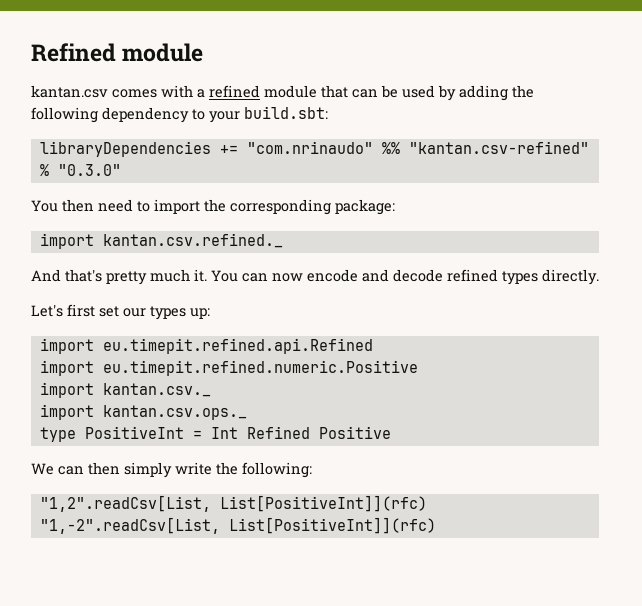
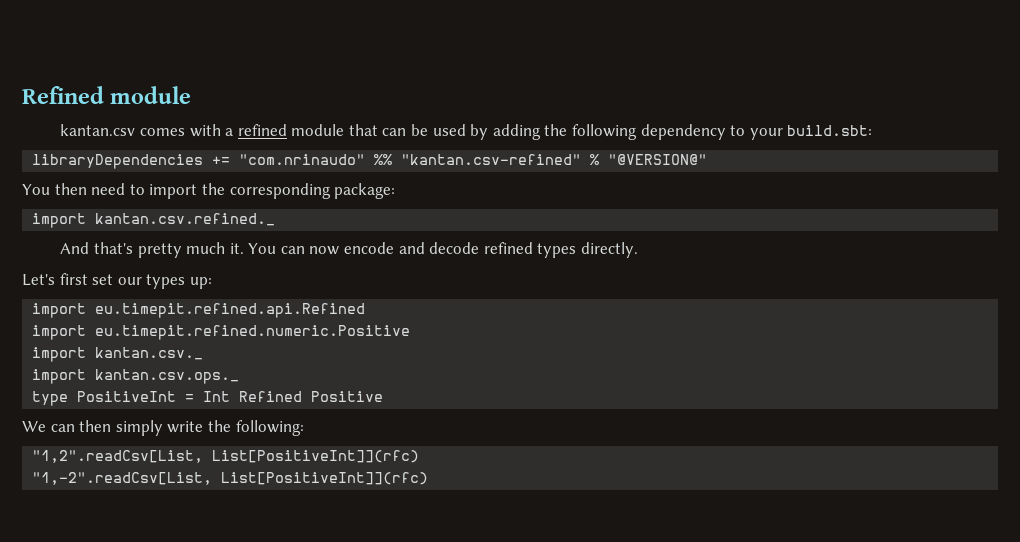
[57,164,121,176] "0.3.0" -> [608,154,708,165] "@VERSION@"

